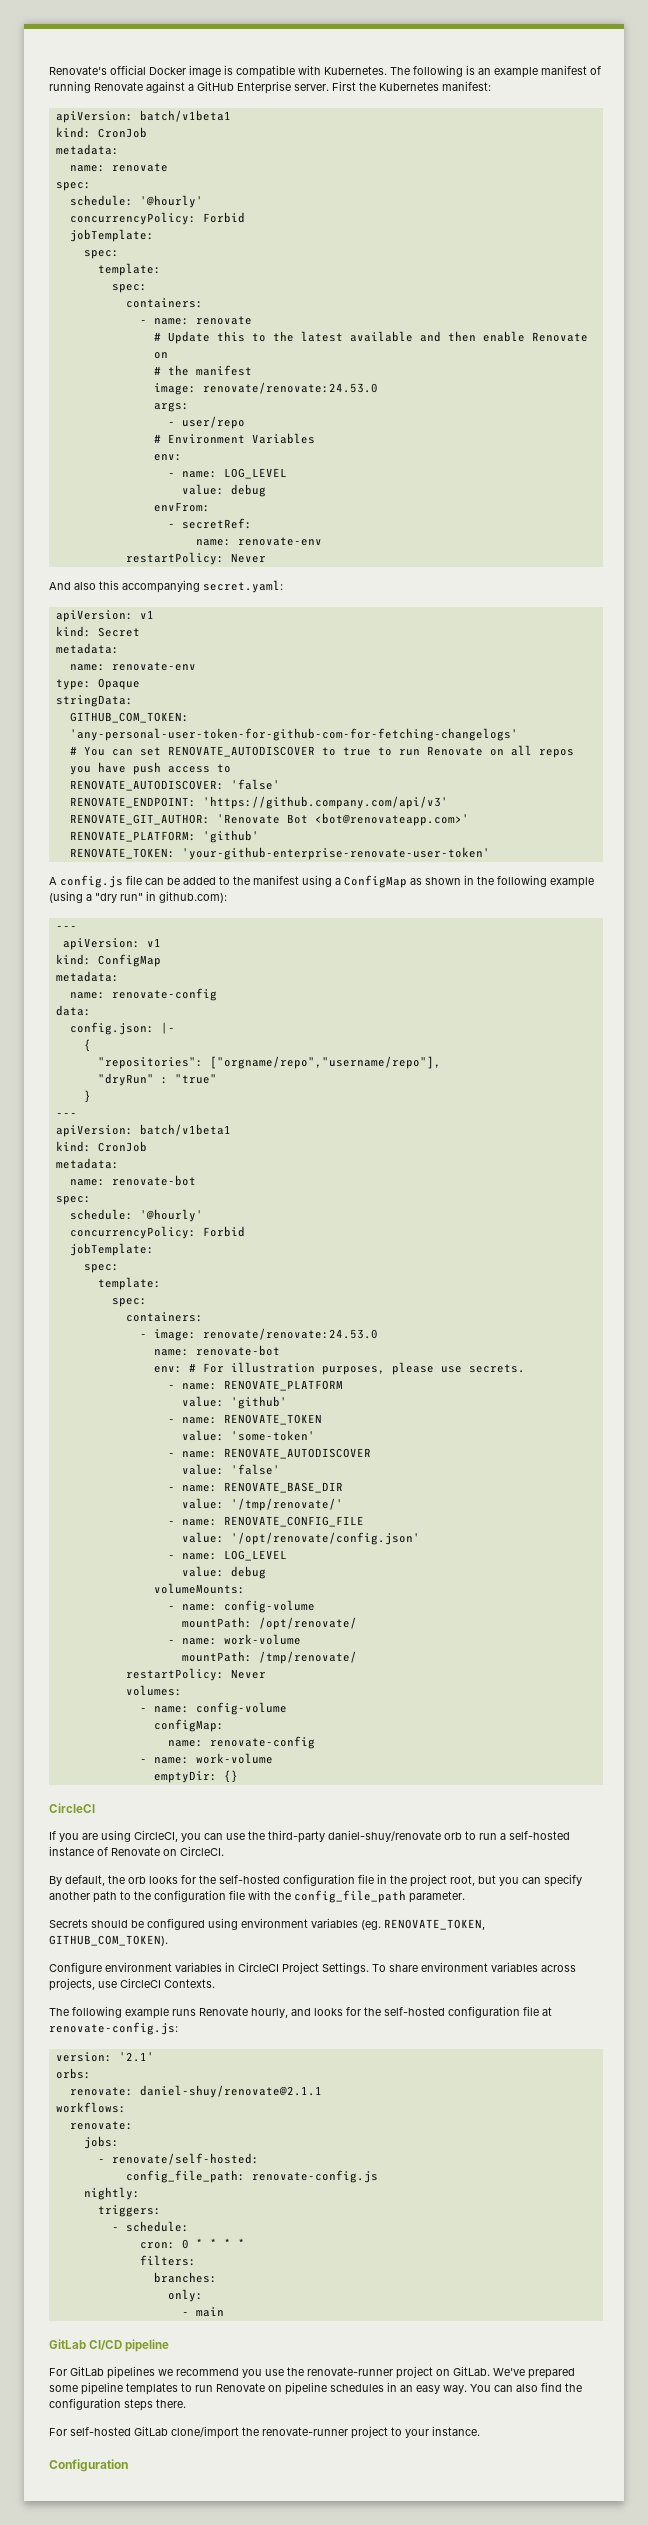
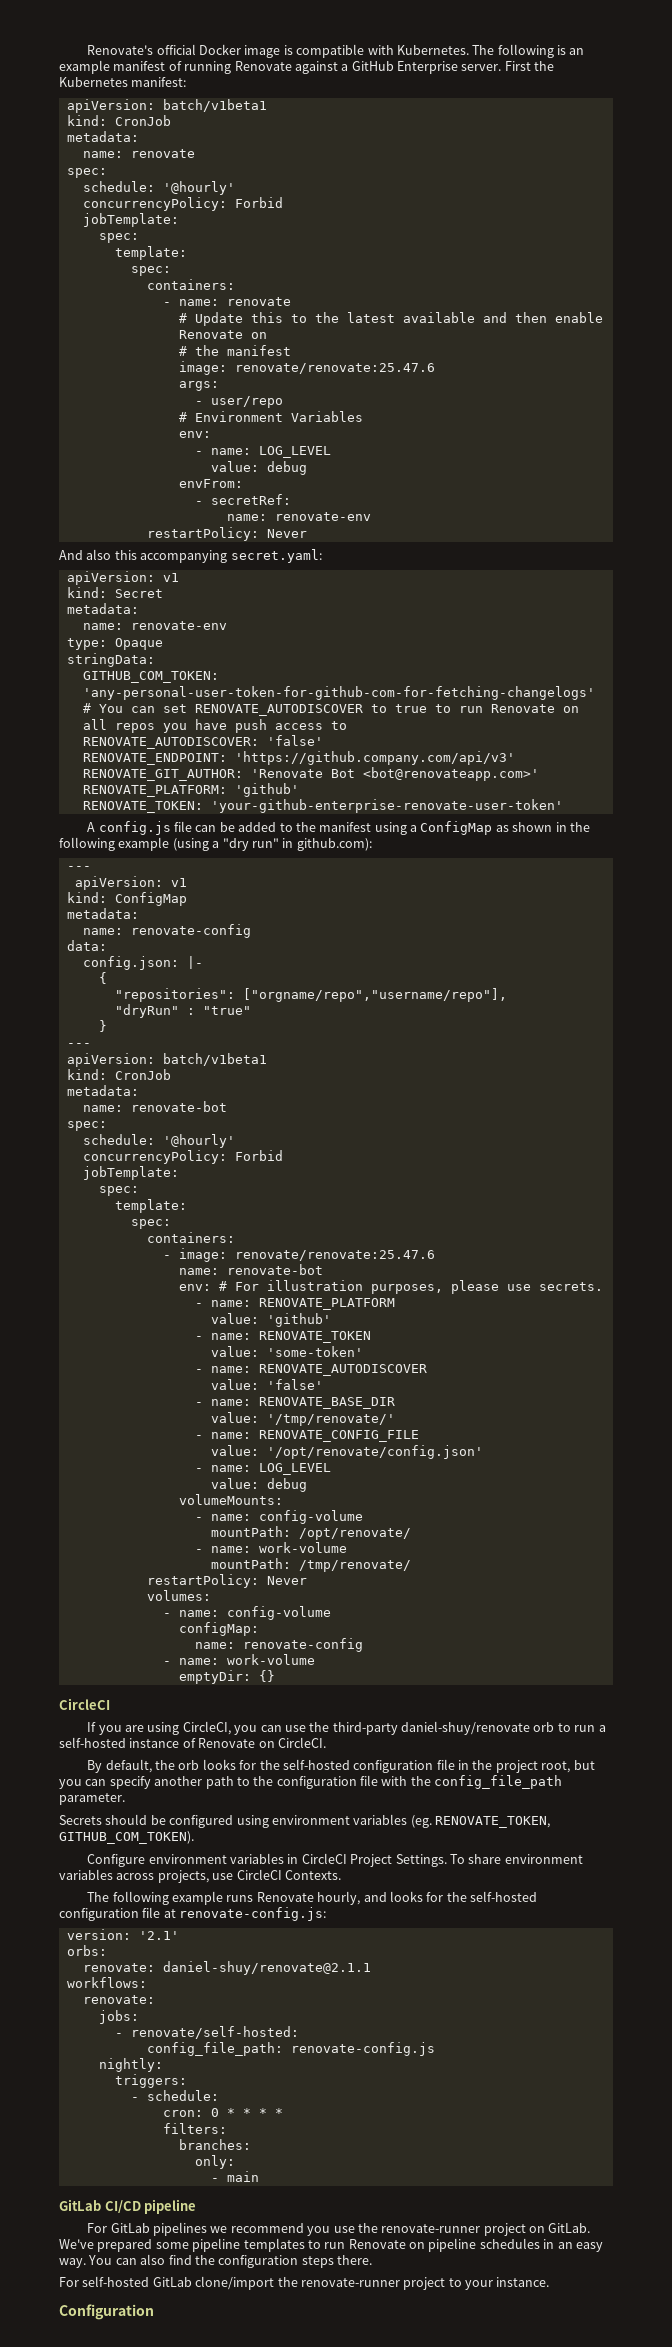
[202,382,378,394] renovate/renovate:24.53.0 -> [234,363,435,374] renovate/renovate:25.47.6
[202,1328,378,1340] renovate/renovate:24.53.0 -> [234,1250,435,1261] renovate/renovate:25.47.6

